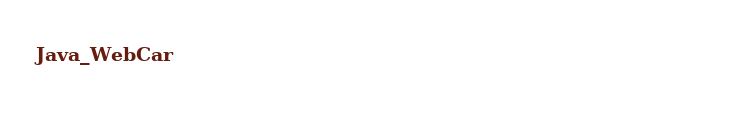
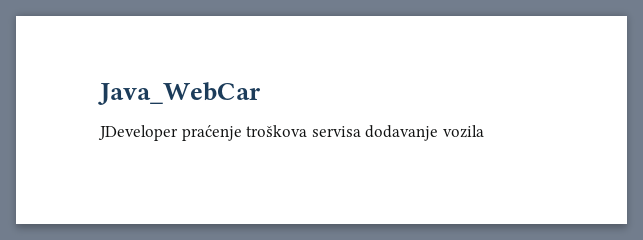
(174, 56) none -> [98,125,484,141] // JDeveloper praćenje troškova servisa dodavanje vozila

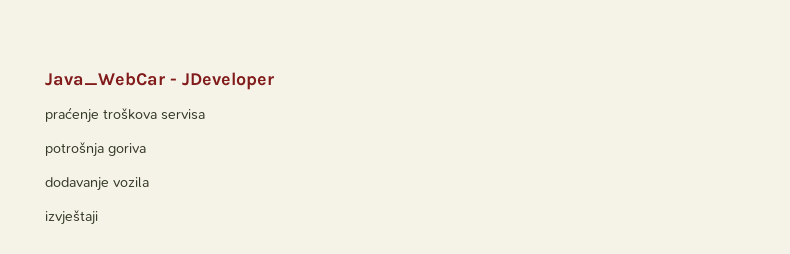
[98,125,178,141] // JDeveloper -> [170,72,274,90] - JDeveloper //
(361, 131) none -> [45,141,146,157] // potrošnja goriva //
(484, 131) none -> [45,209,98,225] // izvještaji

